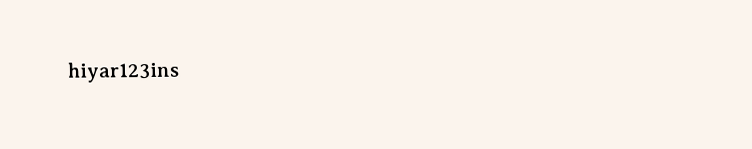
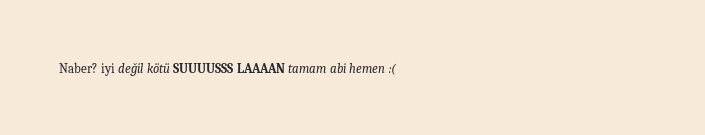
[67,61,180,83] hiyar123ins -> [59,62,397,76] Naber? iyi değil kötü SUUUUSSS LAAAAN tamam abi hemen :(

